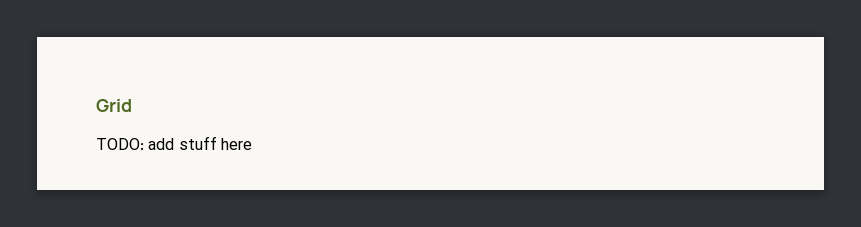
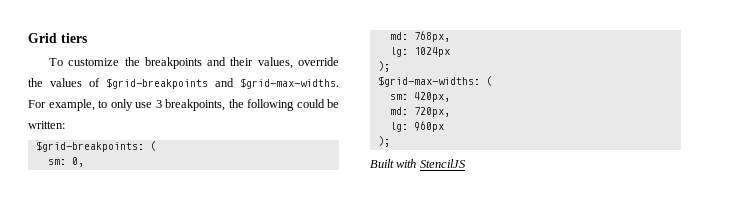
[96,136,252,150] // TODO: add stuff here -> [60,33,87,43] [49,57,339,69] [28,78,339,89] [28,99,339,111] [28,121,65,129] [35,141,156,152] [47,157,84,167] [389,31,450,42] [389,47,450,57] [377,61,390,72] [377,76,492,87] [389,92,450,102] [389,107,450,117] [389,121,444,132] [377,136,390,147] [370,159,466,168] tiers // To customize the breakpoints and their values, override the values of $grid-breakpoints and $grid-max-widths. For example, to only use 3 breakpoints, the following could be written: // $grid-breakpoints: ( // sm: 0, // md: 768px, // lg: 1024px // ); // $grid-max-widths: ( // sm: 420px, // md: 720px, // lg: 960px // ); // Built with StencilJS

